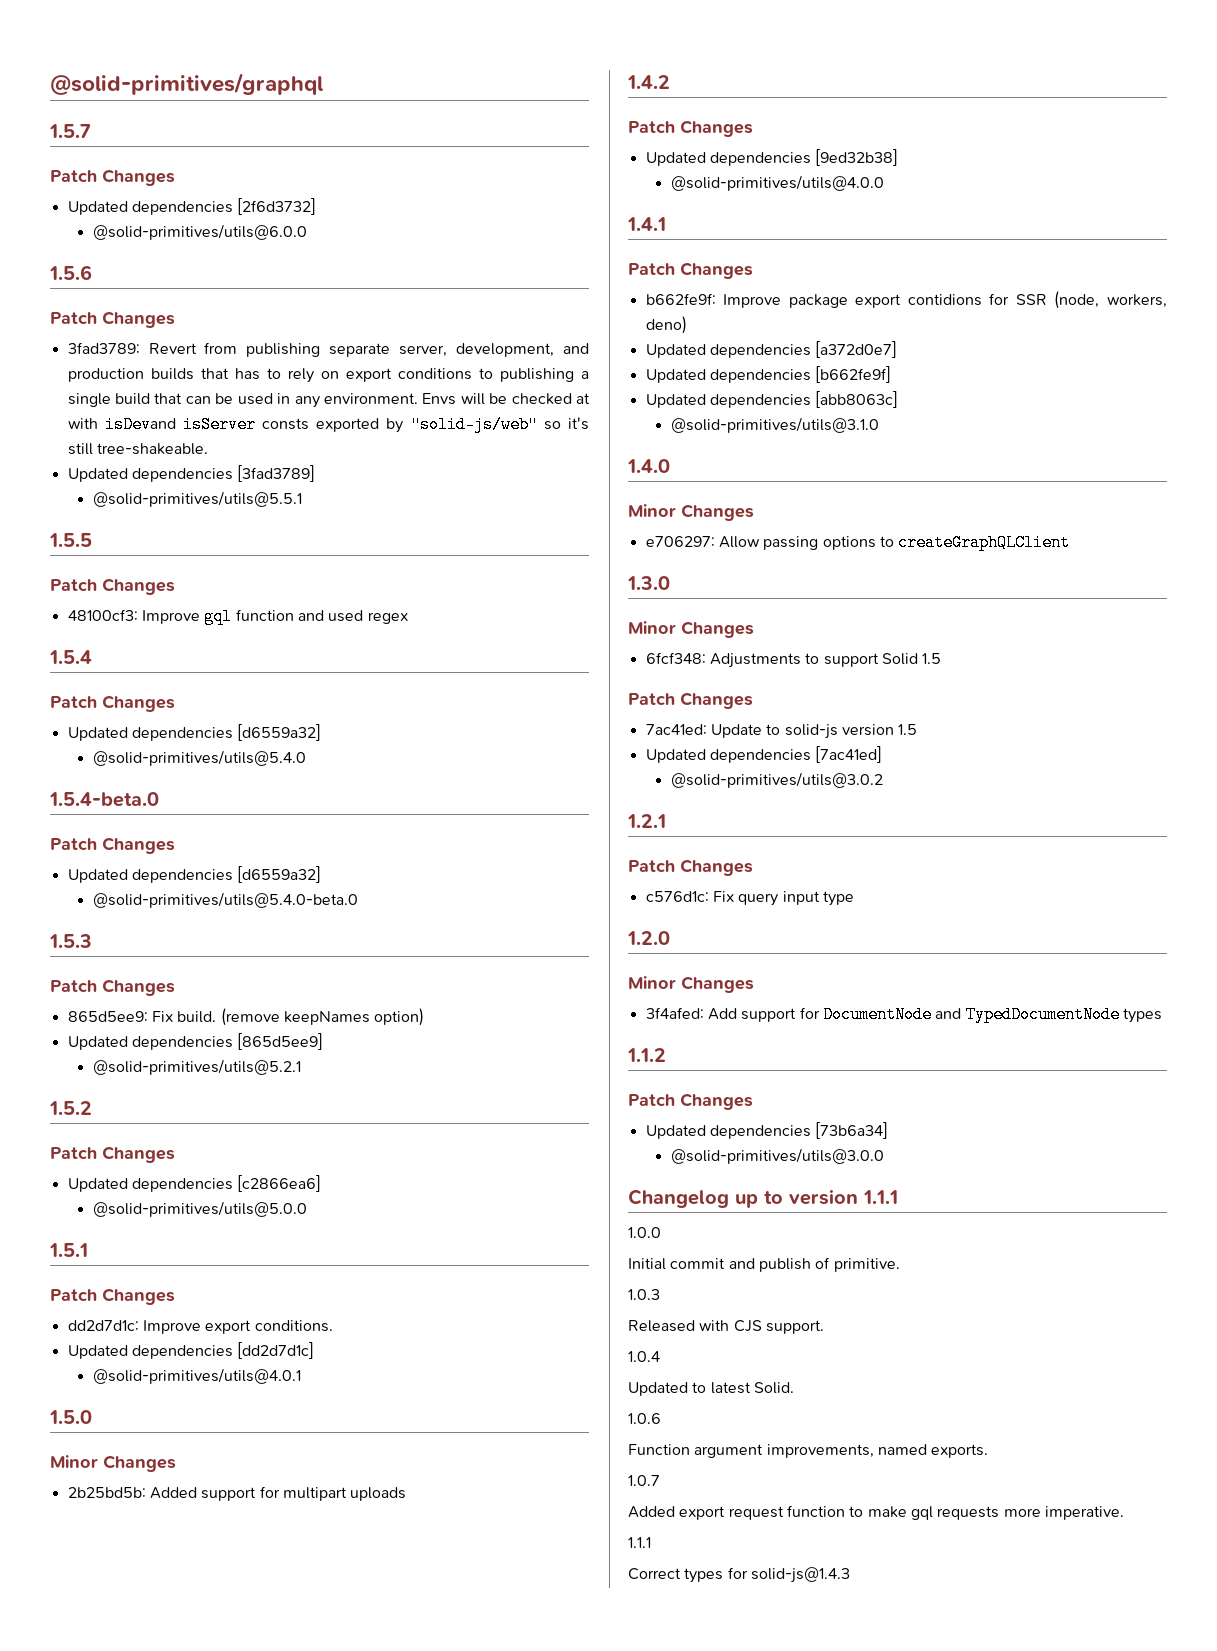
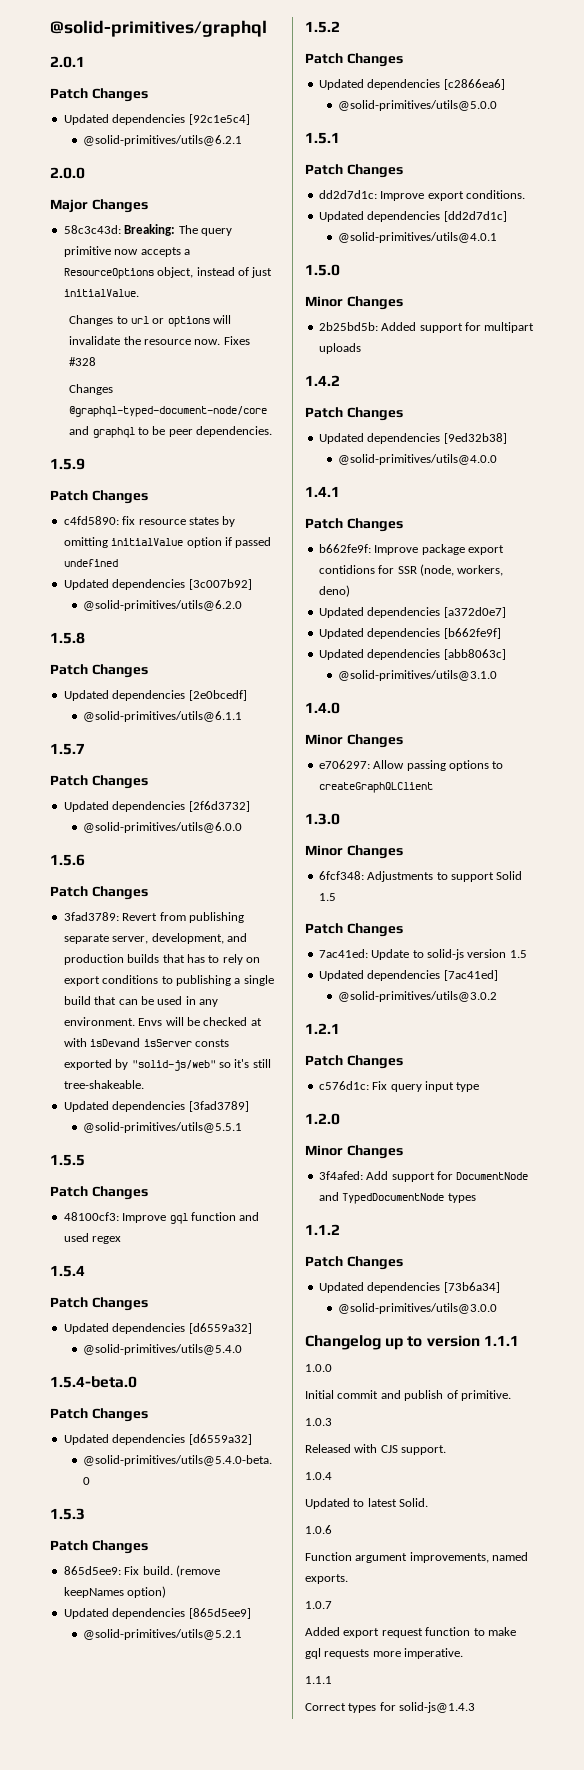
(323, 84) none -> [50,56,85,68] [50,88,148,102] [63,114,250,125] [83,135,243,146] [50,167,85,179] [50,199,148,213] [63,224,232,236] [63,246,190,257] [63,267,273,279] [63,289,139,297] [69,315,232,327] [69,336,250,345] [69,357,97,366] [69,384,114,395] [69,406,268,417] [69,426,273,438] [50,458,85,470] [50,490,148,504] [63,516,236,527] [63,537,272,548] [63,559,118,567] [63,579,252,590] [83,600,243,611] [50,632,85,644] [50,664,148,678] [63,690,247,701] [83,711,243,722] // 2.0.1 // Patch Changes // Updated dependencies [92c1e5c4] // @solid-primitives/utils@6.2.1 // 2.0.0 // Major Changes // 58c3c43d: Breaking: The query primitive now accepts a ResourceOptions object, instead of just initialValue. // Changes to url or options will invalidate the resource now. Fixes #328 // Changes @graphql-typed-document-node/core and graphql to be peer dependencies. // 1.5.9 // Patch Changes // c4fd5890: fix resource states by omitting initialValue option if passed undefined // Updated dependencies [3c007b92] // @solid-primitives/utils@6.2.0 // 1.5.8 // Patch Changes // Updated dependencies [2e0bcedf] // @solid-primitives/utils@6.1.1

